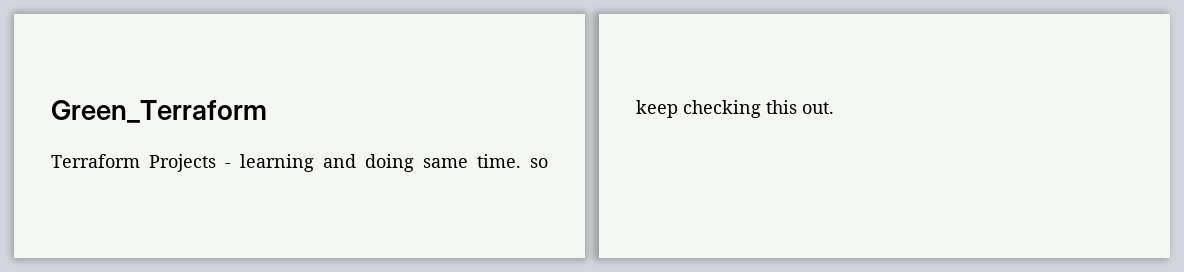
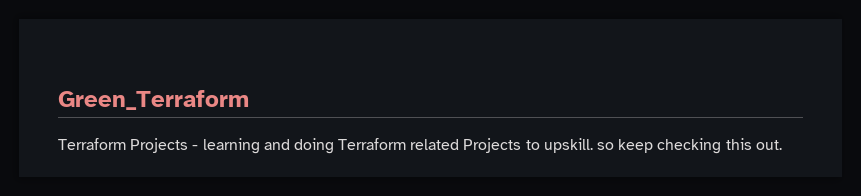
[423,154,521,168] same time. -> [338,138,593,153] Terraform related Projects to upskill.

